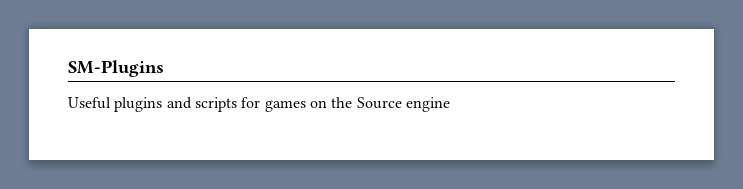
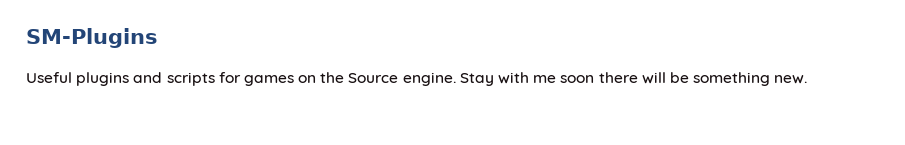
[405,97,450,112] engine -> [402,72,808,86] engine. Stay with me soon there will be something new.

